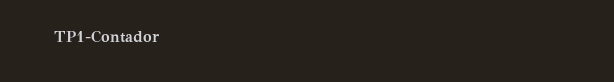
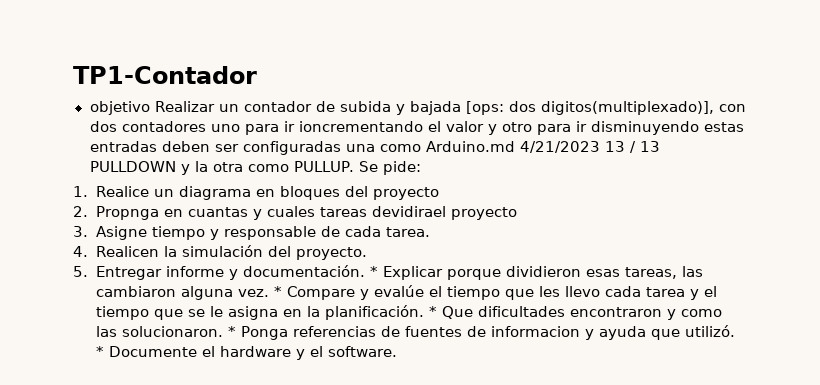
(160, 36) none -> [89,101,746,115] [89,121,744,135] [89,141,660,155] [89,161,422,175] [73,186,439,200] [73,206,517,220] [73,226,430,240] [73,245,367,260] [73,265,703,280] [95,285,717,300] [95,305,722,320] [95,325,735,340] [95,346,397,360] // objetivo Realizar un contador de subida y bajada [ops: dos digitos(multiplexado)], con dos contadores uno para ir ioncrementando el valor y otro para ir disminuyendo estas entradas deben ser configuradas una como Arduino.md 4/21/2023 13 / 13 PULLDOWN y la otra como PULLUP. Se pide: // 1. Realice un diagrama en bloques del proyecto // 2. Propnga en cuantas y cuales tareas devidirael proyecto // 3. Asigne tiempo y responsable de cada tarea. // 4. Realicen la simulación del proyecto. // 5. Entregar informe y documentación. * Explicar porque dividieron esas tareas, las cambiaron alguna vez. * Compare y evalúe el tiempo que les llevo cada tarea y el tiempo que se le asigna en la planificación. * Que dificultades encontraron y como las solucionaron. * Ponga referencias de fuentes de informacion y ayuda que utilizó. * Documente el hardware y el software.

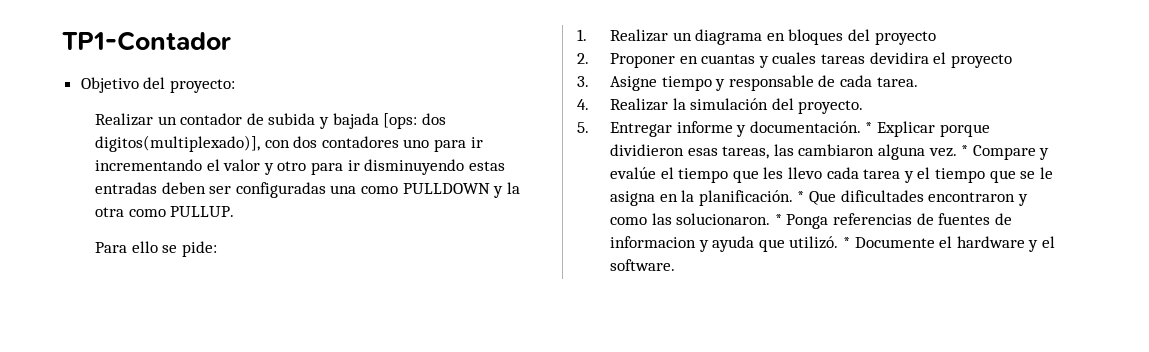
[89,101,150,115] objetivo -> [80,77,235,93] Objetivo del proyecto: //
[298,121,423,132] ioncrementando -> [95,159,203,171] incrementando
[425,141,660,153] Arduino.md 4/21/2023 13 / 13 -> (398, 190) none
[359,161,379,172] Se -> [95,241,178,253] // Para ello se
[95,186,149,197] Realice -> [610,29,669,42] Realizar
[95,206,159,220] Propnga -> [610,53,676,68] Proponer
[371,206,446,217] devidirael -> [869,52,947,64] devidira el
[95,246,159,257] Realicen -> [610,98,669,111] Realizar

